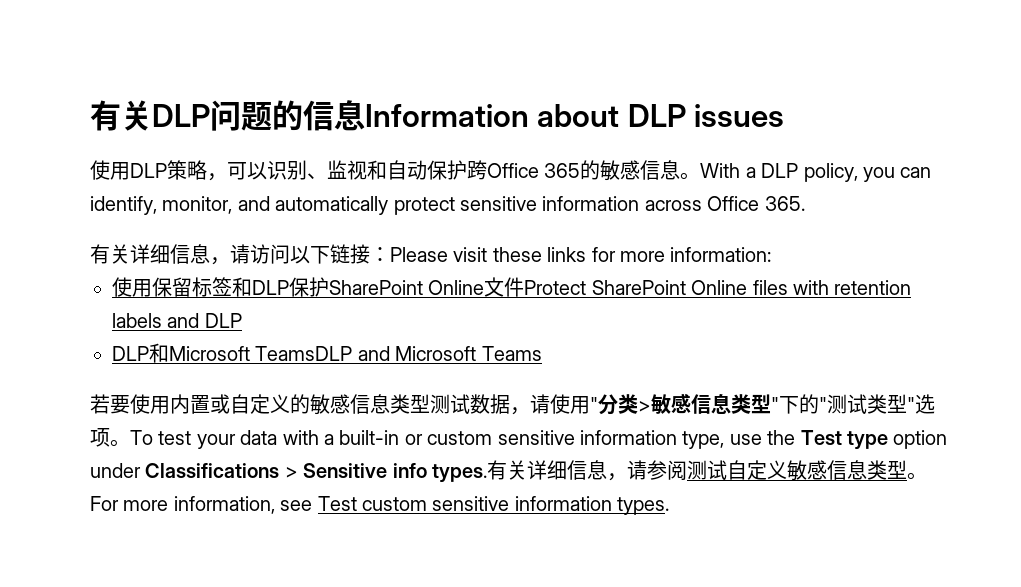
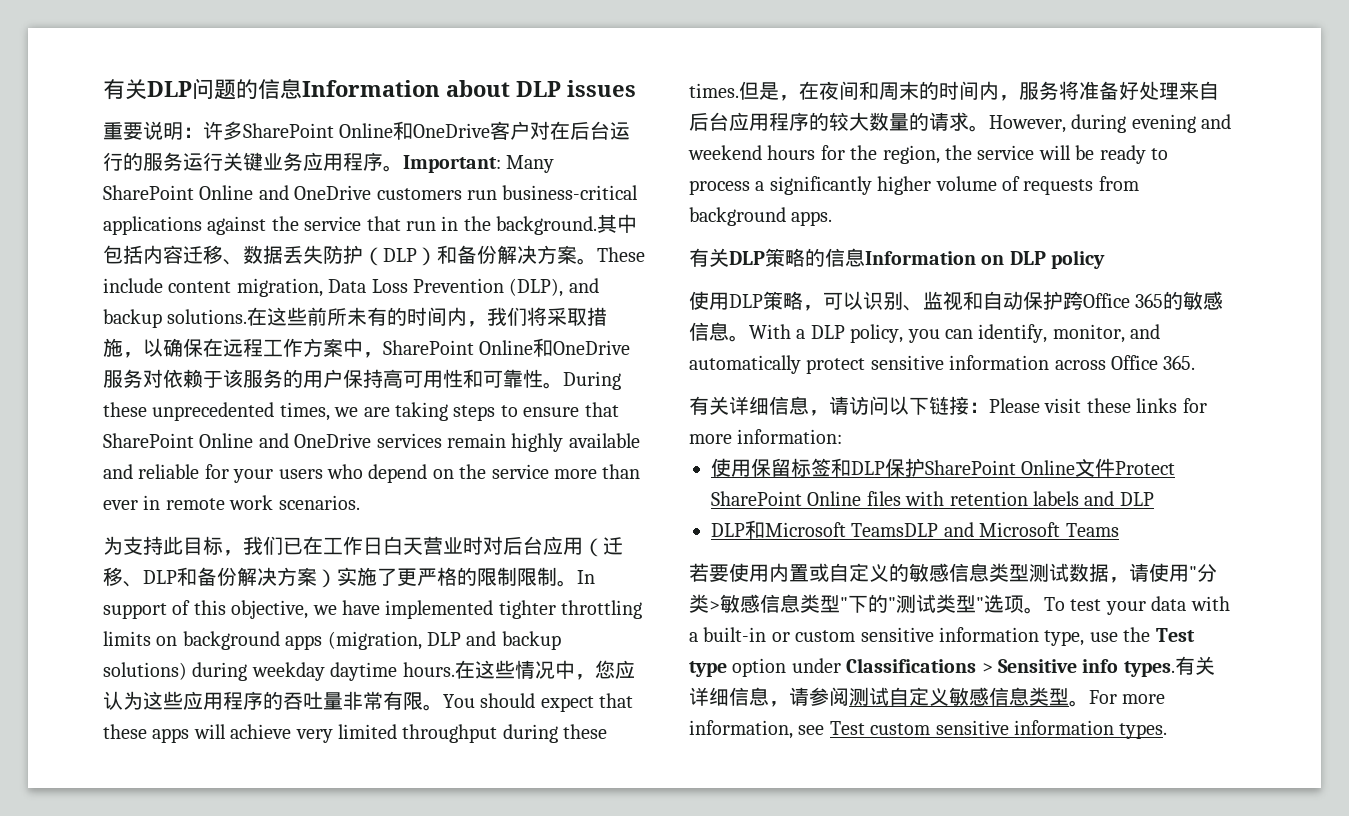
(785, 115) none -> [103,121,631,140] [103,152,555,173] [103,185,639,200] [103,214,638,235] [103,245,645,266] [103,278,599,297] [103,307,608,328] [103,338,631,358] [103,369,621,390] [103,402,619,421] [103,433,640,452] [103,464,641,483] [103,495,360,510] [103,536,623,557] [103,567,595,588] [103,600,643,619] [103,631,561,650] [103,660,635,681] [103,691,634,712] [103,724,608,743] [689,81,1219,101] [689,112,1232,133] [688,145,1168,164] [689,176,1139,195] [689,207,833,226] [689,248,1106,269] // 重要说明：许多SharePoint Online和OneDrive客户对在后台运行的服务运行关键业务应用程序。Important: Many SharePoint Online and OneDrive customers run business-critical applications against the service that run in the background.其中包括内容迁移、数据丢失防护（DLP）和备份解决方案。These include content migration, Data Loss Prevention (DLP), and backup solutions.在这些前所未有的时间内，我们将采取措施，以确保在远程工作方案中，SharePoint Online和OneDrive服务对依赖于该服务的用户保持高可用性和可靠性。During these unprecedented times, we are taking steps to ensure that SharePoint Online and OneDrive services remain highly available and reliable for your users who depend on the service more than ever in remote work scenarios. // 为支持此目标，我们已在工作日白天营业时对后台应用（迁移、DLP和备份解决方案）实施了更严格的限制限制。In support of this objective, we have implemented tighter throttling limits on background apps (migration, DLP and backup solutions) during weekday daytime hours.在这些情况中，您应认为这些应用程序的吞吐量非常有限。You should expect that these apps will achieve very limited throughput during these times.但是，在夜间和周末的时间内，服务将准备好处理来自后台应用程序的较大数量的请求。However, during evening and weekend hours for the region, the service will be ready to process a significantly higher volume of requests from background apps. // 有关DLP策略的信息Information on DLP policy

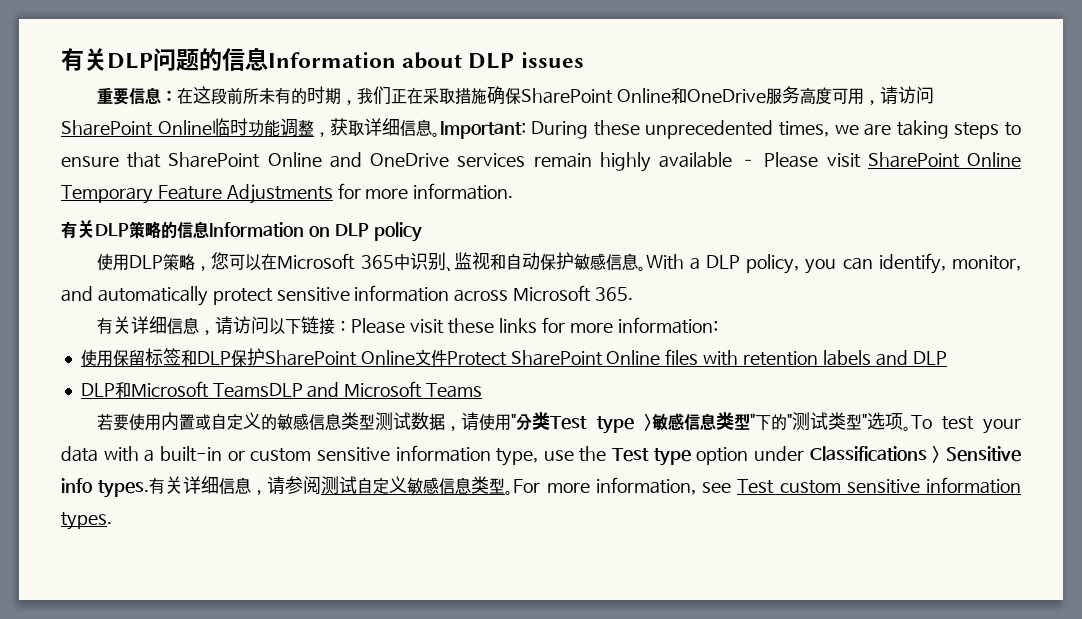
[143,121,631,140] [103,152,555,173] [103,185,639,200] [103,214,638,235] [103,245,645,266] [103,278,599,297] [103,307,608,328] [103,338,383,358] 说明：许多SharePoint Online和OneDrive客户对在后台运行的服务运行关键业务应用程序。Important: Many SharePoint Online and OneDrive customers run business-critical applications against the service that run in the background.其中包括内容迁移、数据丢失防护（DLP）和备份解决方案。These include content migration, Data Loss Prevention (DLP), and backup solutions.在这些前所未有的时间内，我们将采取措施，以确保在远程工作方案中， -> [129,86,522,105] 信息：在这段前所未有的时期，我们正在采取措施确保
[143,369,563,389] 对依赖于该服务的用户保持高可用性和可靠性。 -> [800,86,935,105] [61,118,526,139] 高度可用，请访问SharePoint Online临时功能调整，获取详细信息。Important:
[103,464,641,483] [103,495,360,510] [103,536,623,557] [103,567,595,588] [103,600,643,619] [103,631,561,650] [103,660,635,681] [103,691,634,712] [103,724,608,743] [689,81,1219,101] [689,112,1232,133] [688,145,1168,164] [689,176,1139,195] [689,207,833,226] and reliable for your users who depend on the service more than ever in remote work scenarios. // 为支持此目标，我们已在工作日白天营业时对后台应用（迁移、DLP和备份解决方案）实施了更严格的限制限制。In support of this objective, we have implemented tighter throttling limits on background apps (migration, DLP and backup solutions) during weekday daytime hours.在这些情况中，您应认为这些应用程序的吞吐量非常有限。You should expect that these apps will achieve very limited throughput during these times.但是，在夜间和周末的时间内，服务将准备好处理来自后台应用程序的较大数量的请求。However, during evening and weekend hours for the region, the service will be ready to process a significantly higher volume of requests from background apps. -> [740,152,1022,168] [61,183,514,204] – Please visit SharePoint Online Temporary Feature Adjustments for more information.
[823,291,863,310] 可以 -> [211,252,410,271] 您可以在Microsoft 365中
[1063,291,1184,310] 跨Office 365的 -> (574, 261) none
[1111,355,1158,370] Office -> [513,285,592,302] Microsoft
(709, 603) none -> [550,416,634,434] Test type

